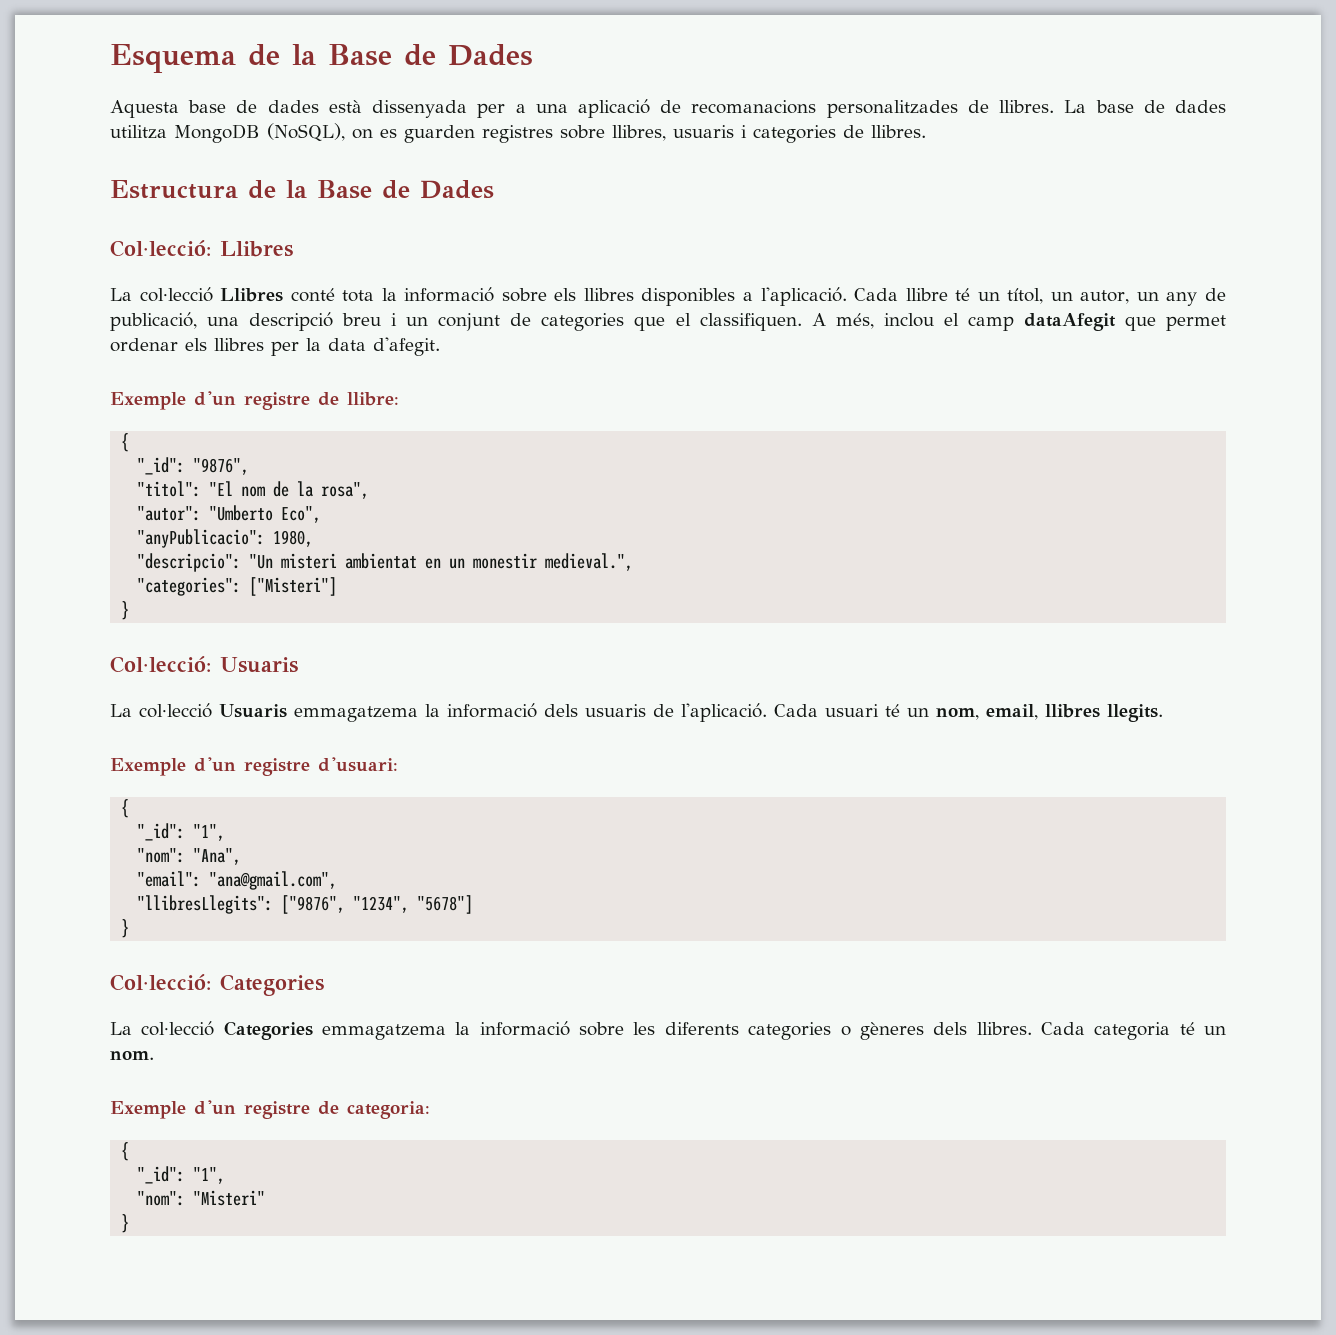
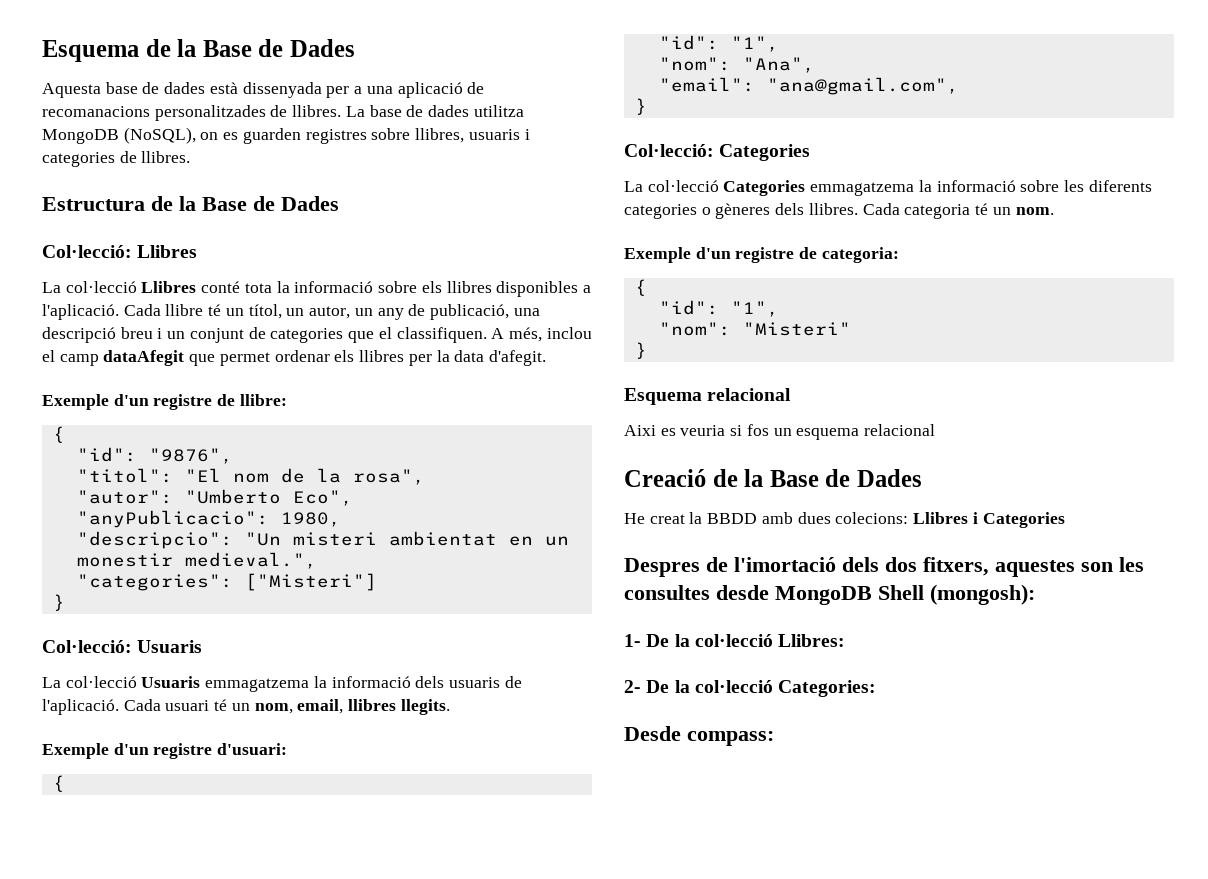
[137,457,186,475] "_id": -> [76,447,137,462] "id":
[137,823,186,841] "_id": -> [658,35,719,50] "id":
[137,895,474,914] // "llibresLlegits": ["9876", "1234", "5678"] -> (959, 86) none
[137,1166,186,1184] "_id": -> [658,300,719,315] "id":
(130, 1223) none -> [624,388,792,405] [624,424,936,440] [624,469,923,487] [624,512,1065,528] [624,557,1144,577] [624,584,1035,605] [624,634,846,647] [624,680,877,697] [624,726,774,746] // Esquema relacional // Aixi es veuria si fos un esquema relacional // Creació de la Base de Dades // He creat la BBDD amb dues colecions: Llibres i Categories // Despres de l'imortació dels dos fitxers, aquestes son les consultes desde MongoDB Shell (mongosh): // 1- De la col·lecció Llibres: // 2- De la col·lecció Categories: // Desde compass:

